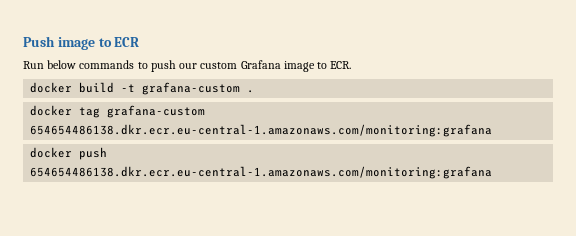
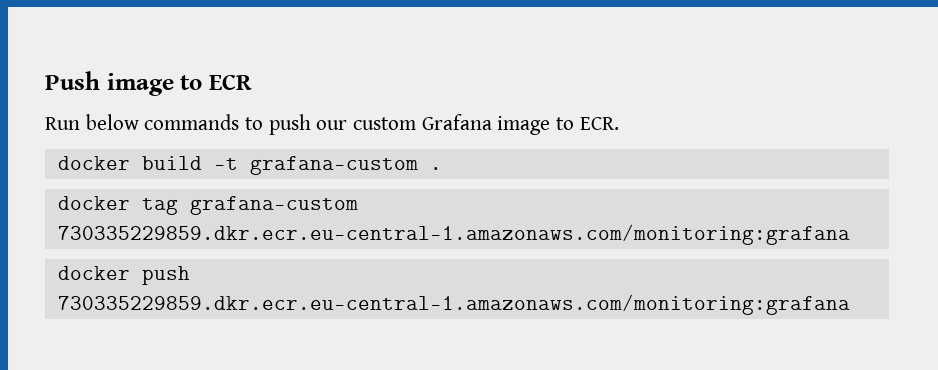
[30,124,493,137] 654654486138.dkr.ecr.eu-central-1.amazonaws.com/monitoring:grafana -> [57,224,850,245] 730335229859.dkr.ecr.eu-central-1.amazonaws.com/monitoring:grafana
[30,166,493,179] 654654486138.dkr.ecr.eu-central-1.amazonaws.com/monitoring:grafana -> [57,294,850,315] 730335229859.dkr.ecr.eu-central-1.amazonaws.com/monitoring:grafana

